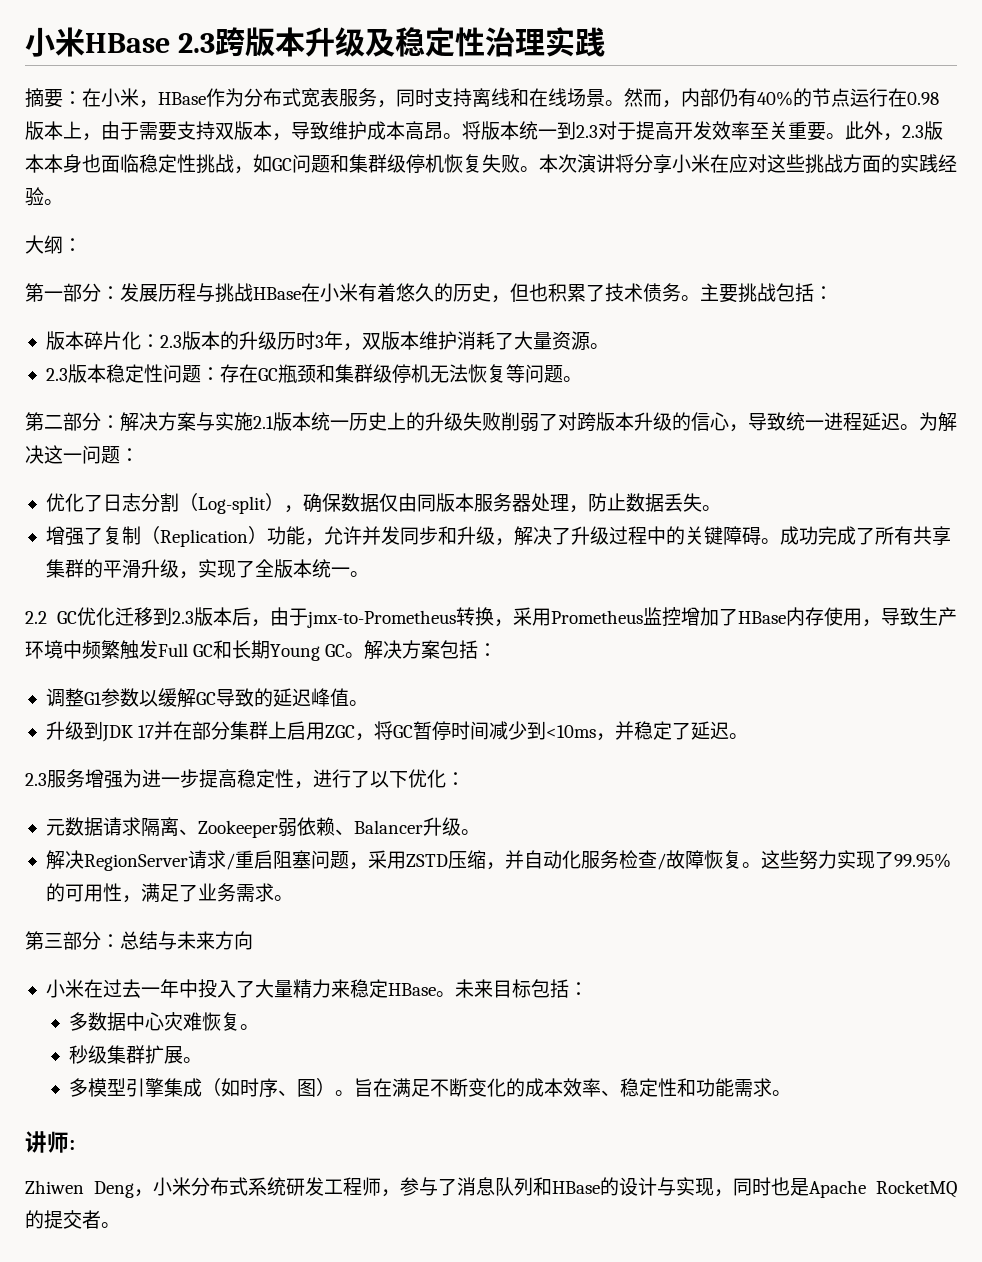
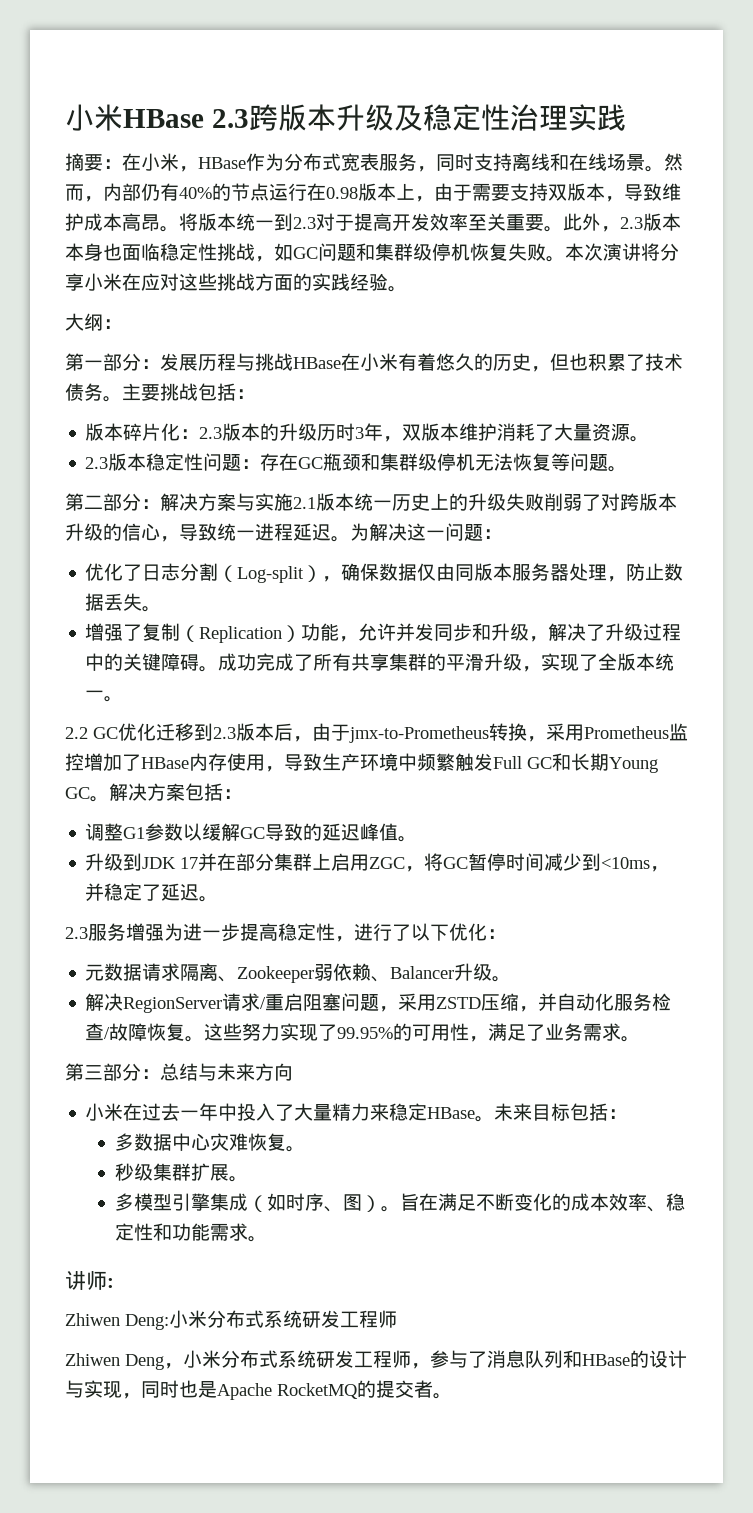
(75, 1145) none -> [65,1310,397,1330] // Zhiwen Deng:小米分布式系统研发工程师

